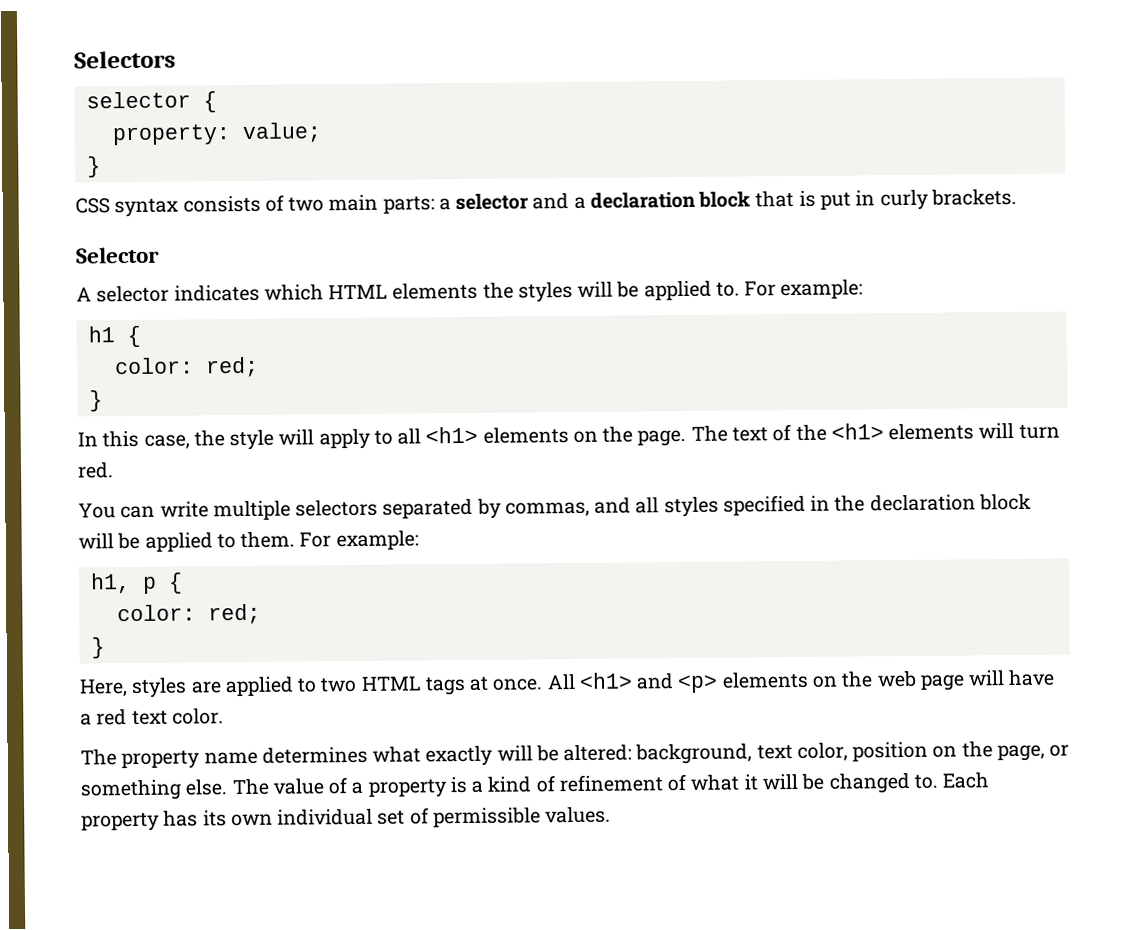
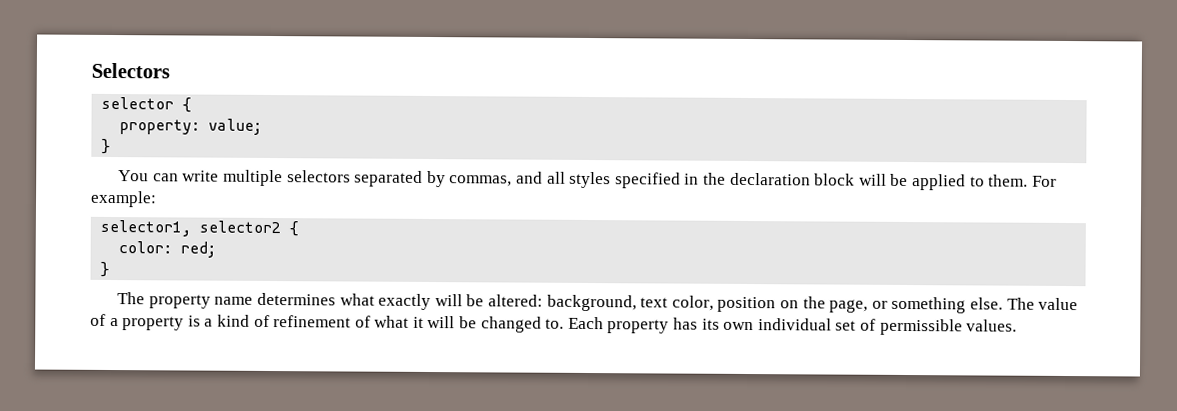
[75,188,1017,218] [76,246,160,264] [76,279,864,303] [87,325,141,348] [114,356,259,378] [88,390,103,412] [77,422,1060,451] [77,462,114,479] // CSS syntax consists of two main parts: a selector and a declaration block that is put in curly brackets. // Selector // A selector indicates which HTML elements the styles will be applied to. For example: // h1 { // color: red; // } // In this case, the style will apply to all <h1> elements on the page. The text of the <h1> elements will turn red. -> (112, 146) none
[89,572,183,594] [116,603,261,625] [90,637,105,659] [79,669,1056,699] [80,708,224,726] h1, p { // color: red; // } // Here, styles are applied to two HTML tags at once. All <h1> and <p> elements on the web page will have a red text color. -> [100,219,300,237] [118,241,217,258] [100,261,111,277] selector1, selector2 { // color: red; // }

